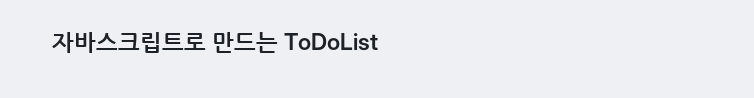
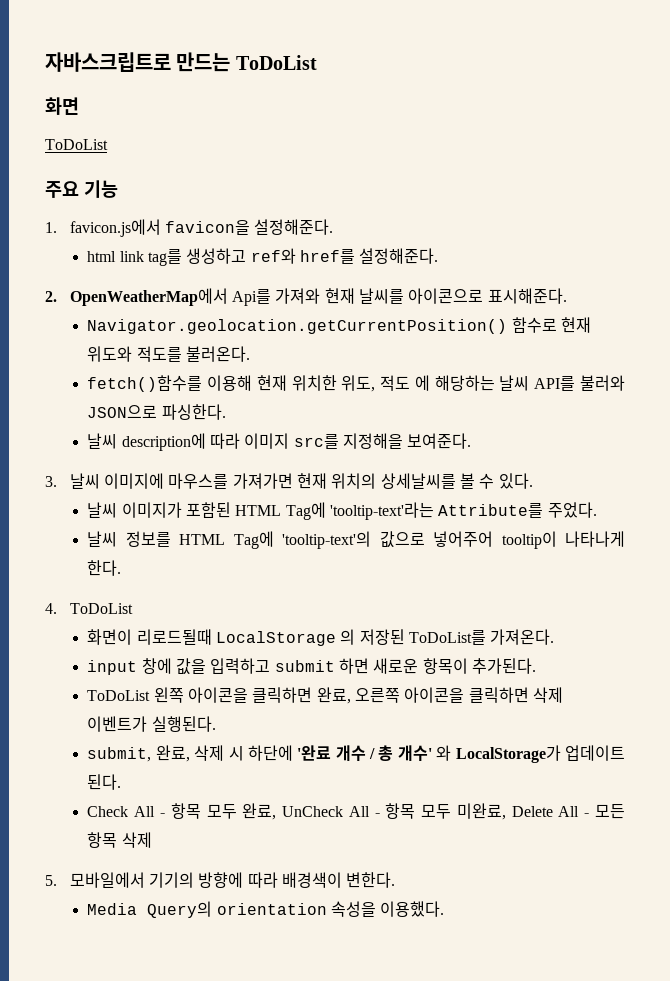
(379, 42) none -> [45,97,79,115] [45,139,108,150] [45,180,118,198] [45,219,334,237] [87,248,439,266] [45,288,567,306] [87,317,592,334] [87,346,251,362] [87,375,625,392] [87,404,226,420] [87,433,472,451] [45,473,533,489] [87,502,597,520] [87,531,625,549] [87,560,122,576] [45,603,133,614] [87,629,555,646] [87,658,536,675] [87,687,563,704] [87,716,216,732] [87,745,625,763] [87,774,122,790] [87,803,625,820] [87,832,152,848] [45,872,396,888] [87,901,445,918] // 화면 // ToDoList // 주요 기능 // 1. favicon.js에서 favicon을 설정해준다. // html link tag를 생성하고 ref와 href를 설정해준다. // 2. OpenWeatherMap에서 Api를 가져와 현재 날씨를 아이콘으로 표시해준다. // Navigator.geolocation.getCurrentPosition() 함수로 현재 위도와 적도를 불러온다. // fetch()함수를 이용해 현재 위치한 위도, 적도 에 해당하는 날씨 API를 불러와 JSON으로 파싱한다. // 날씨 description에 따라 이미지 src를 지정해을 보여준다. // 3. 날씨 이미지에 마우스를 가져가면 현재 위치의 상세날씨를 볼 수 있다. // 날씨 이미지가 포함된 HTML Tag에 'tooltip-text'라는 Attribute를 주었다. // 날씨 정보를 HTML Tag에 'tooltip-text'의 값으로 넣어주어 tooltip이 나타나게 한다. // 4. ToDoList // 화면이 리로드될때 LocalStorage 의 저장된 ToDoList를 가져온다. // input 창에 값을 입력하고 submit 하면 새로운 항목이 추가된다. // ToDoList 왼쪽 아이콘을 클릭하면 완료, 오른쪽 아이콘을 클릭하면 삭제 이벤트가 실행된다. // submit, 완료, 삭제 시 하단에 '완료 개수 / 총 개수' 와 LocalStorage가 업데이트 된다. // Check All - 항목 모두 완료, UnCheck All - 항목 모두 미완료, Delete All - 모든 항목 삭제 // 5. 모바일에서 기기의 방향에 따라 배경색이 변한다. // Media Query의 orientation 속성을 이용했다.

